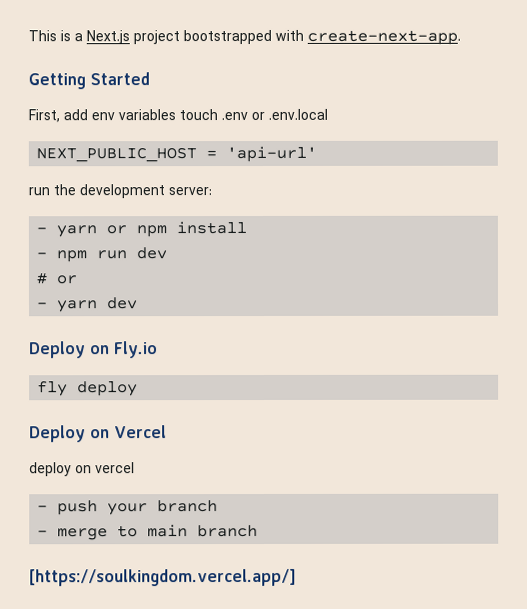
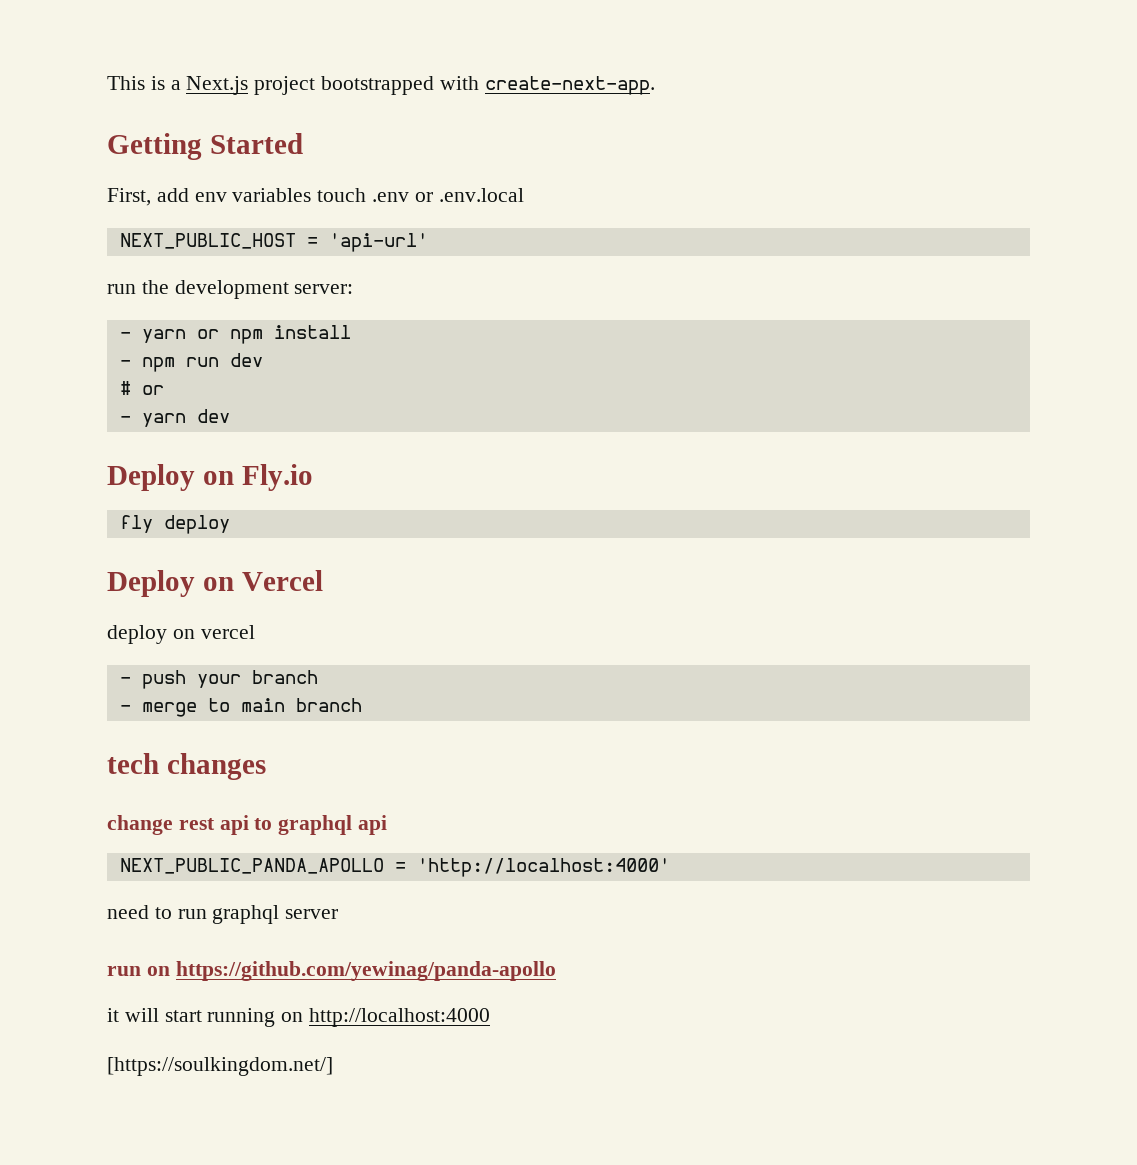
[29,568,297,587] [https://soulkingdom.vercel.app/] -> [107,753,266,780] [107,815,388,835] [119,858,670,877] [107,905,339,924] [107,961,556,981] [107,1008,491,1027] [107,1057,333,1076] tech changes // change rest api to graphql api // NEXT_PUBLIC_PANDA_APOLLO = 'http://localhost:4000' // need to run graphql server // run on https://github.com/yewinag/panda-apollo // it will start running on http://localhost:4000 // [https://soulkingdom.net/]

